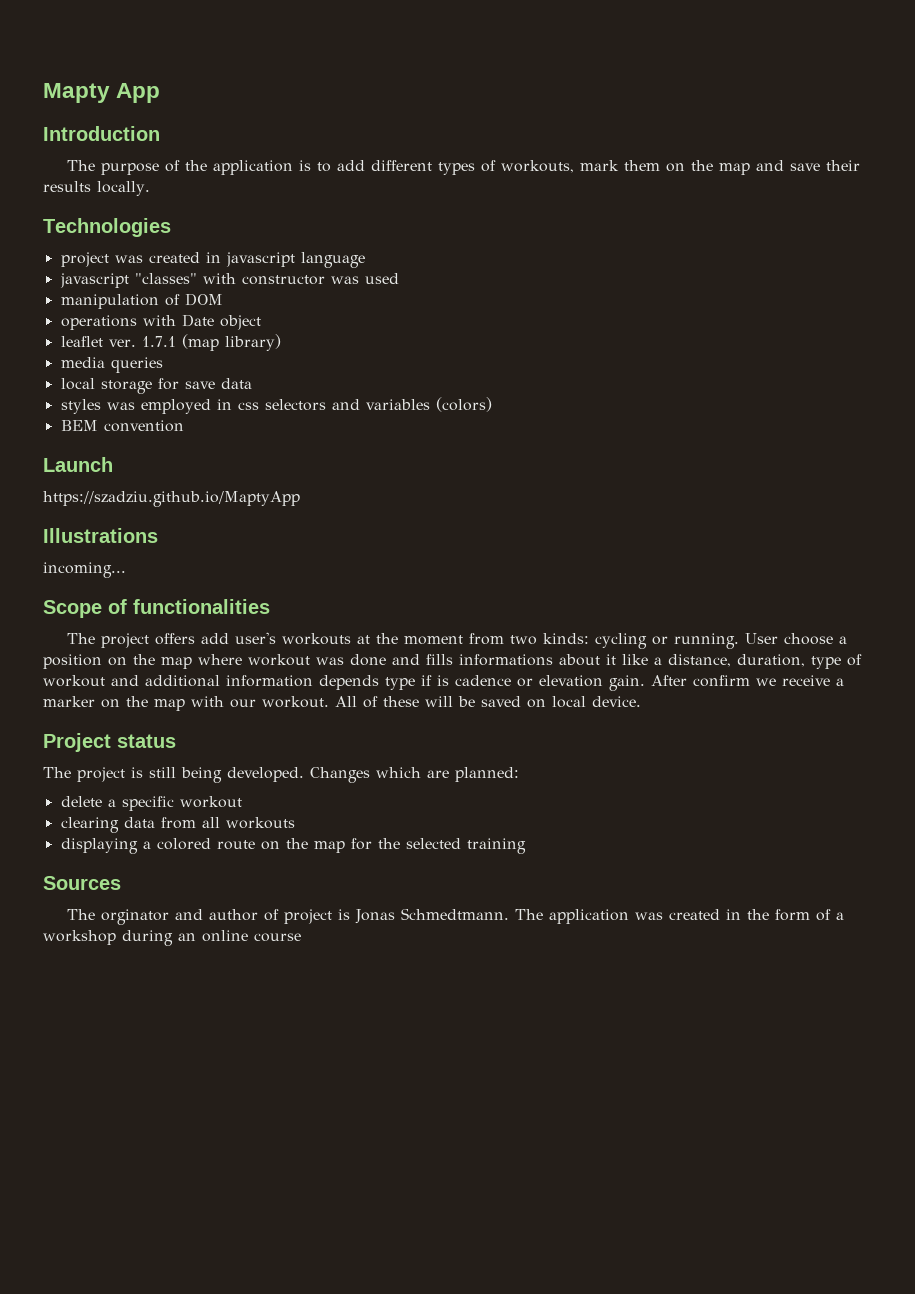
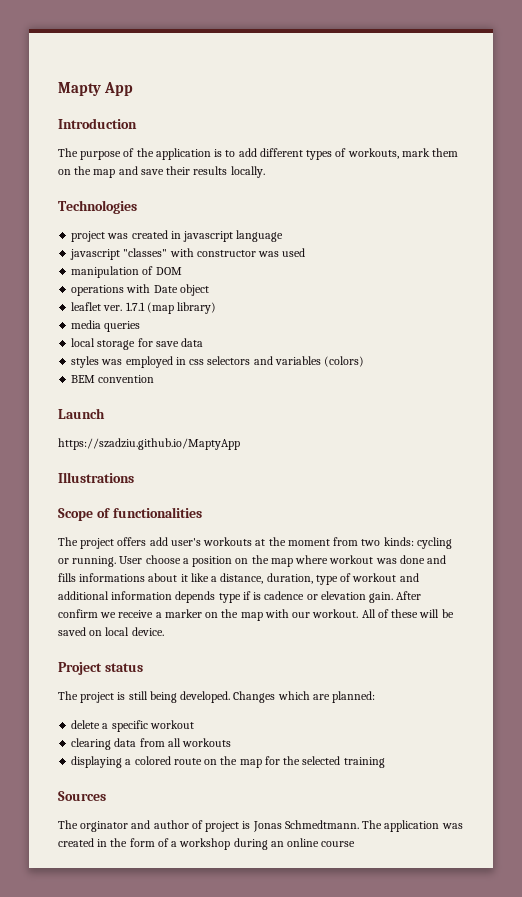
[43,562,126,578] // incoming... -> (134, 477) none

